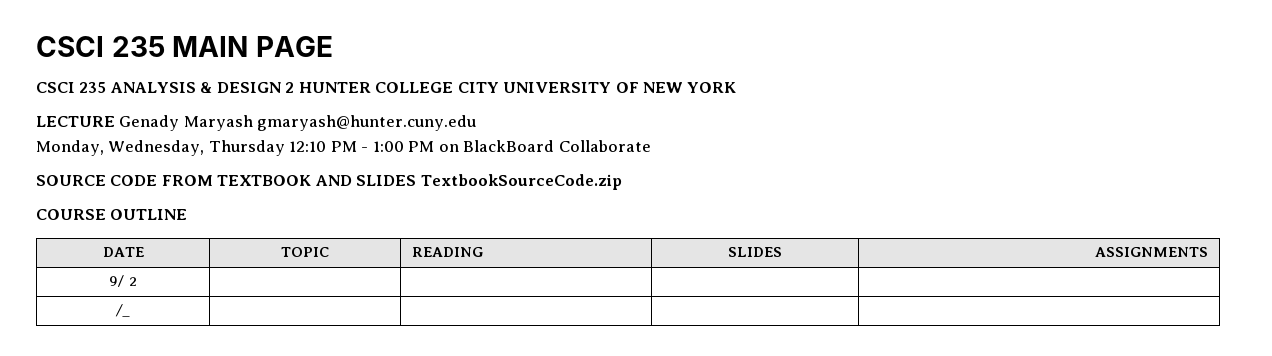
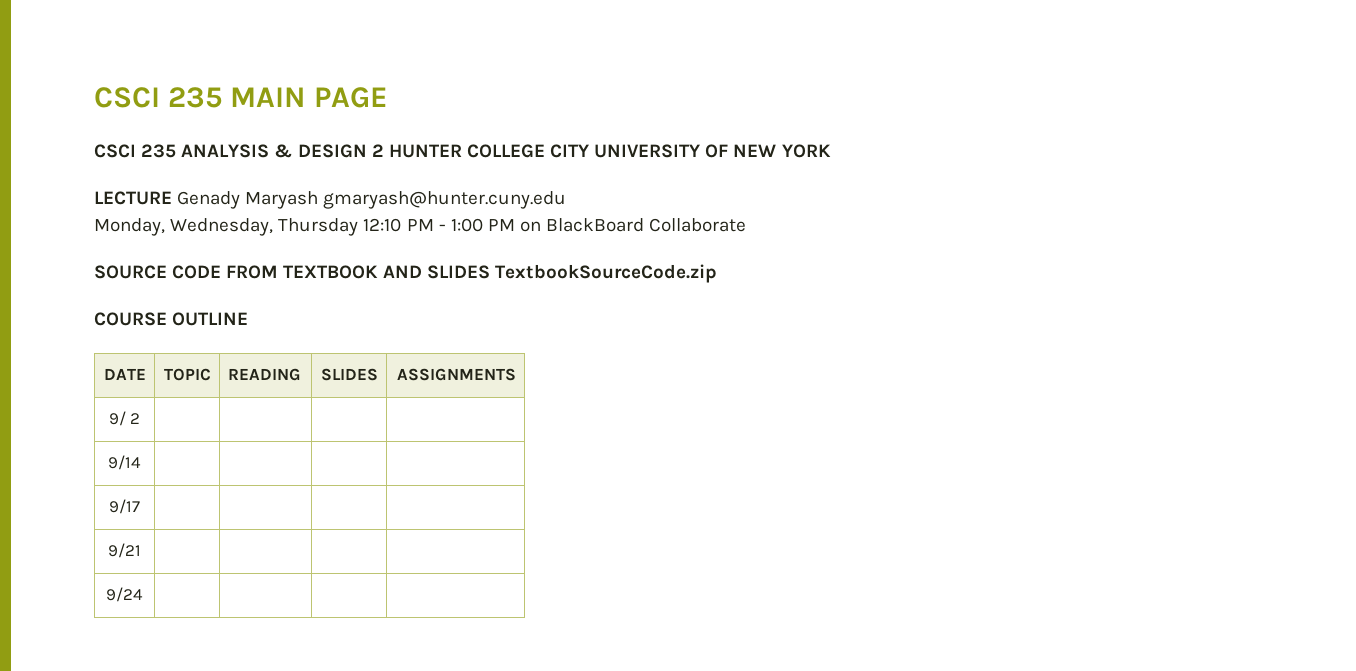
[115,304,130,317] /_ -> [108,455,141,470] [109,499,140,514] [108,543,141,558] [106,587,143,602] 9/14 | | | | // 9/17 | | | | // 9/21 | | | | // 9/24

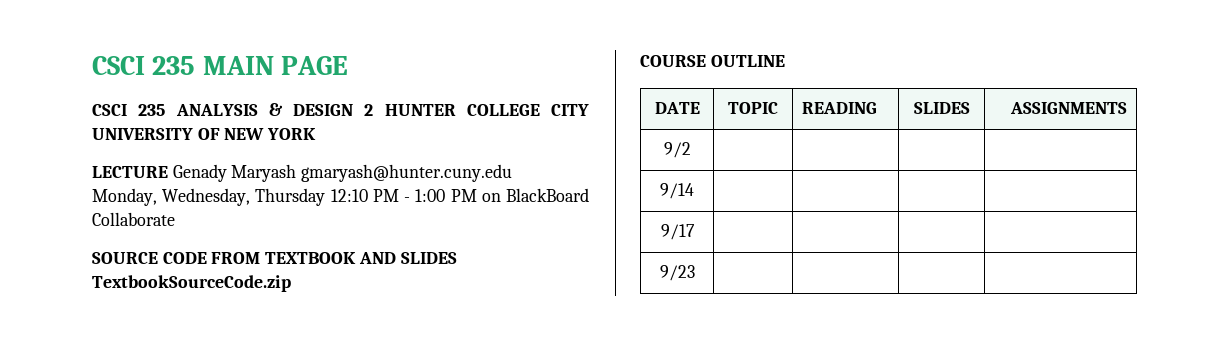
[108,411,141,426] 9/ 2 -> [663,142,691,158] 9/2
[108,543,141,558] [106,587,143,602] 9/21 | | | | // 9/24 -> [659,265,695,281] 9/23

